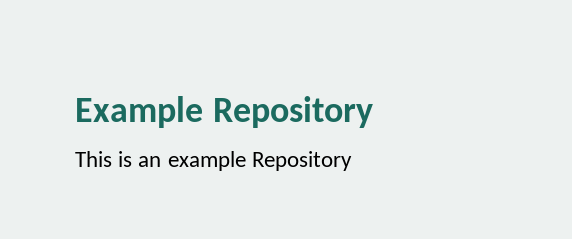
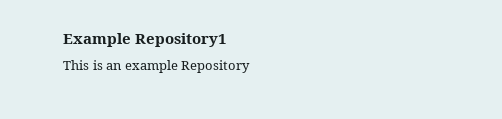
[212,96,373,128] Repository -> [135,33,227,47] Repository1

